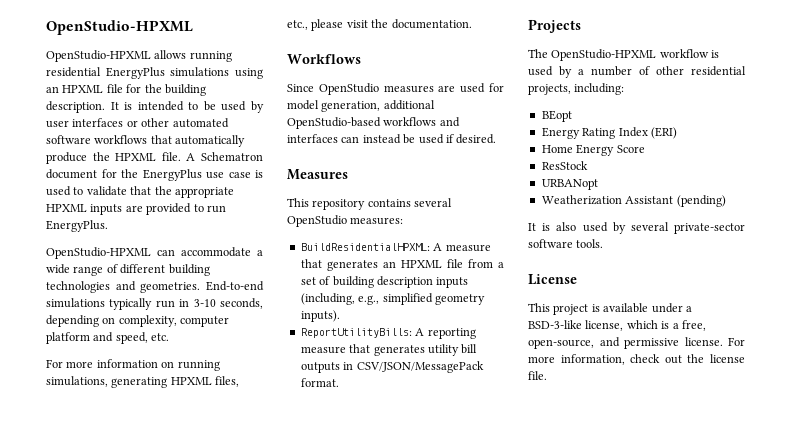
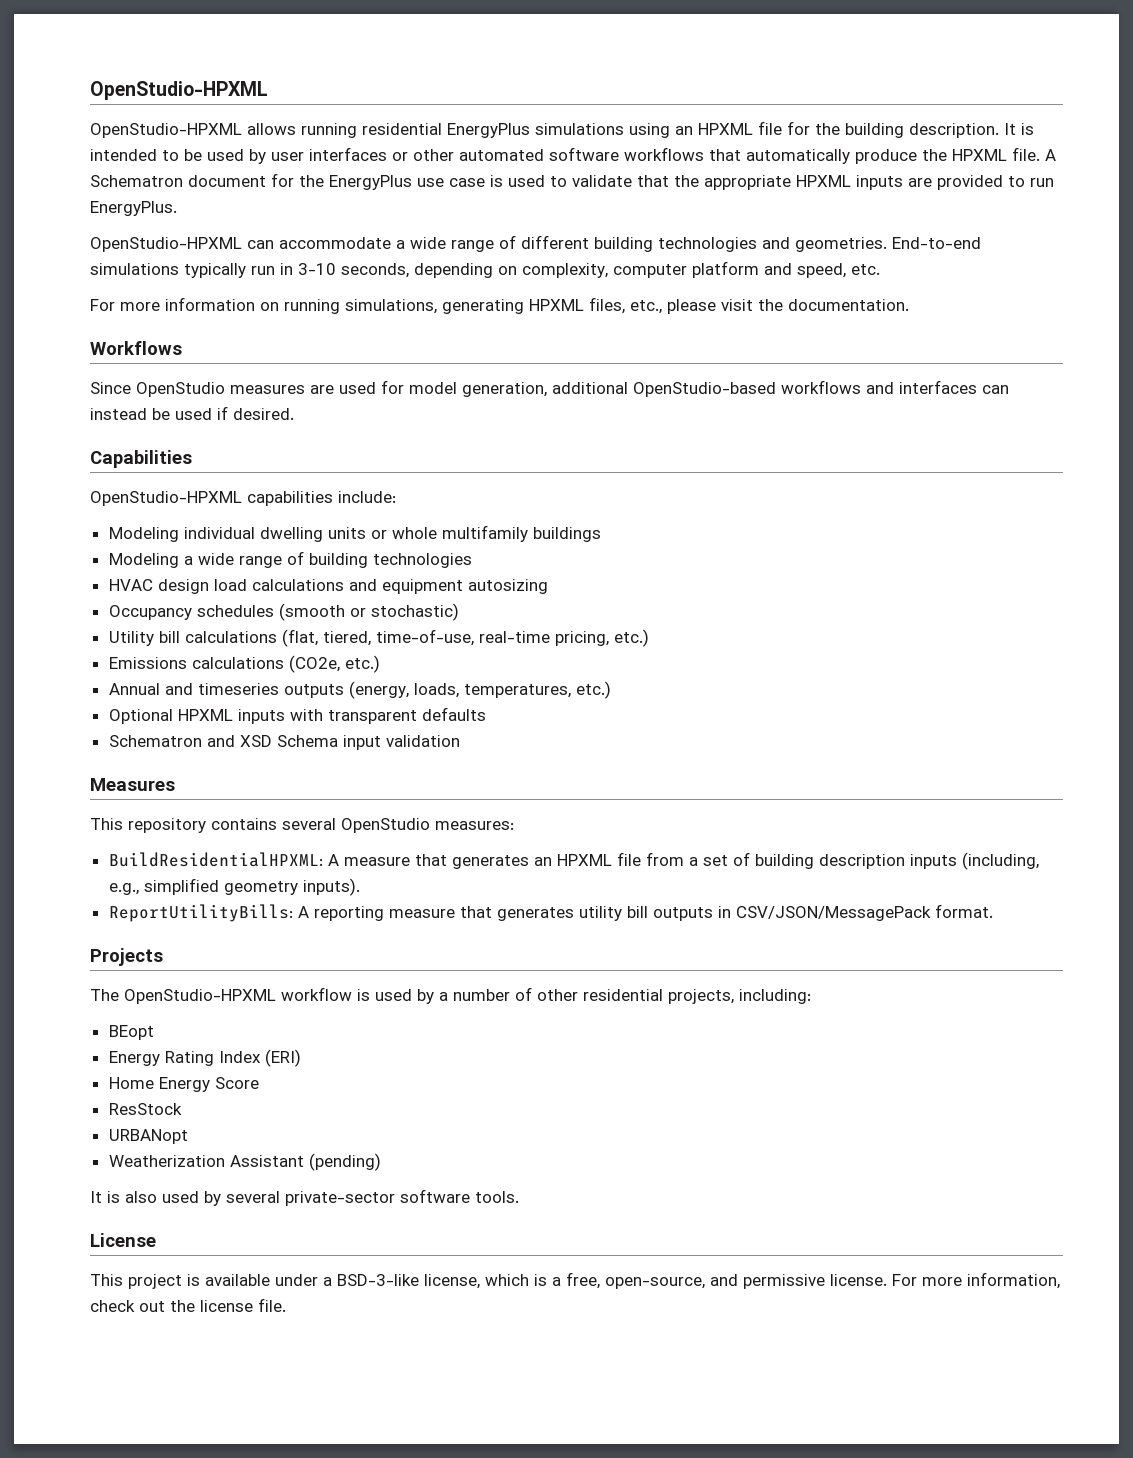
(497, 139) none -> [90,450,192,468] [90,491,396,506] [108,525,601,542] [108,551,472,568] [108,579,548,594] [108,603,459,621] [108,629,649,647] [108,655,380,673] [108,681,611,699] [108,707,486,724] [108,735,460,750] // Capabilities // OpenStudio-HPXML capabilities include: // Modeling individual dwelling units or whole multifamily buildings // Modeling a wide range of building technologies // HVAC design load calculations and equipment autosizing // Occupancy schedules (smooth or stochastic) // Utility bill calculations (flat, tiered, time-of-use, real-time pricing, etc.) // Emissions calculations (CO2e, etc.) // Annual and timeseries outputs (energy, loads, temperatures, etc.) // Optional HPXML inputs with transparent defaults // Schematron and XSD Schema input validation

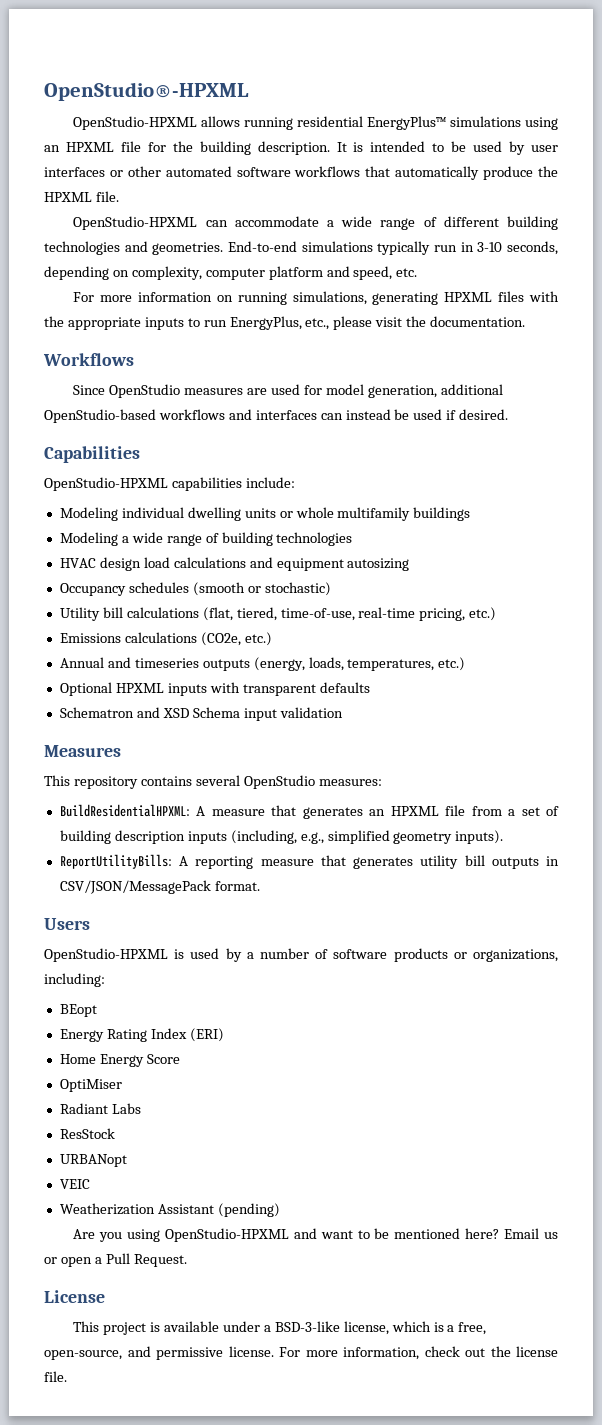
[90,81,268,100] OpenStudio-HPXML -> [44,82,249,101] OpenStudio®-HPXML
[447,123,530,138] EnergyPlus -> [367,116,447,130] EnergyPlus™
[1045,149,1056,161] [90,173,1054,190] [90,201,177,216] A Schematron document for the EnergyPlus use case is used to validate that the appropriate HPXML inputs are provided to run EnergyPlus. -> (119, 196) none
[589,297,625,314] files, -> [498,291,559,302] [44,316,302,330] files with the appropriate inputs to run EnergyPlus,
[90,948,163,966] [90,987,352,1004] Projects // The OpenStudio-HPXML workflow -> [44,918,90,930] [44,948,168,962] Users // OpenStudio-HPXML
[537,989,734,1004] other residential projects, -> [333,948,558,962] software products or organizations,
(259, 1083) none -> [59,1079,122,1092] [59,1103,141,1114] // OptiMiser // Radiant Labs
(188, 1136) none -> [59,1179,90,1189] // VEIC
[90,1189,519,1206] It is also used by several private-sector software tools. -> [73,1228,559,1242] [44,1253,187,1267] Are you using OpenStudio-HPXML and want to be mentioned here? Email us or open a Pull Request.

